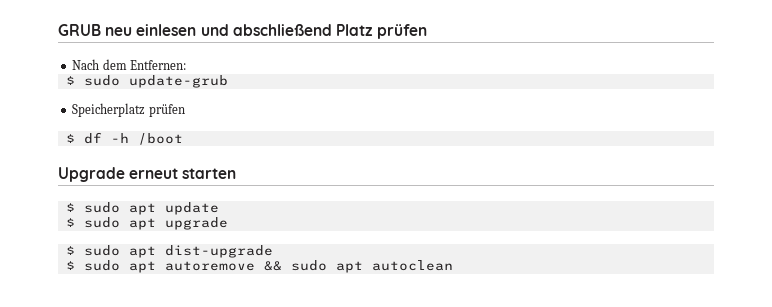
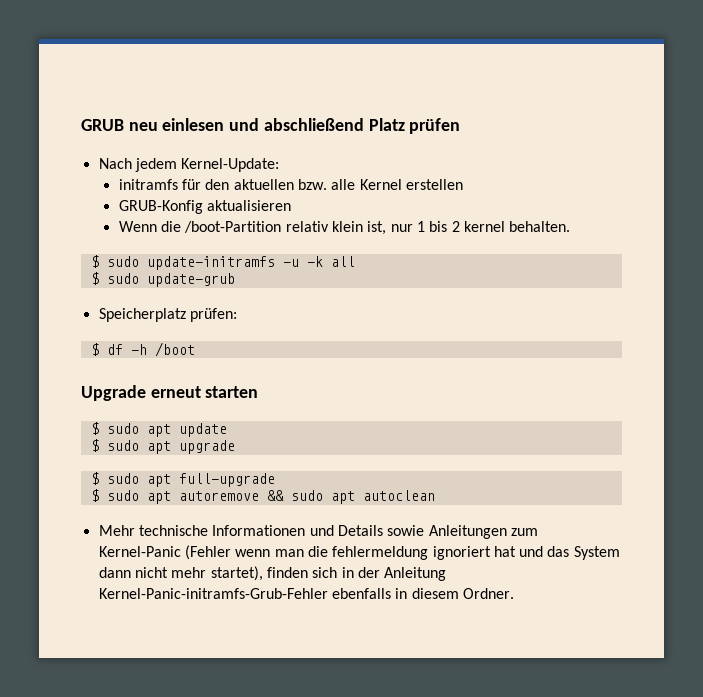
[102,59,187,70] dem Entfernen: -> [134,158,280,172] [118,179,463,190] [118,200,292,214] [118,221,571,235] [90,255,355,270] jedem Kernel-Update: // initramfs für den aktuellen bzw. alle Kernel erstellen // GRUB-Konfig aktualisieren // Wenn die /boot-Partition relativ klein ist, nur 1 bis 2 kernel behalten. // $ sudo update-initramfs -u -k all
[148,104,185,117] prüfen -> [189,308,237,322] prüfen:
[164,245,273,258] dist-upgrade -> [178,473,275,487] full-upgrade
(453, 265) none -> [98,525,538,539] [98,545,620,560] [98,566,447,581] [98,588,514,599] // Mehr technische Informationen und Details sowie Anleitungen zum Kernel-Panic (Fehler wenn man die fehlermeldung ignoriert hat und das System dann nicht mehr startet), finden sich in der Anleitung Kernel-Panic-initramfs-Grub-Fehler ebenfalls in diesem Ordner.

